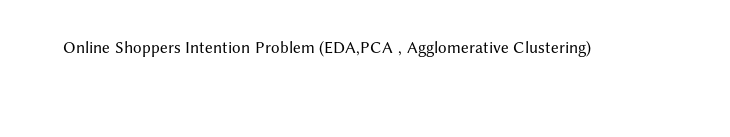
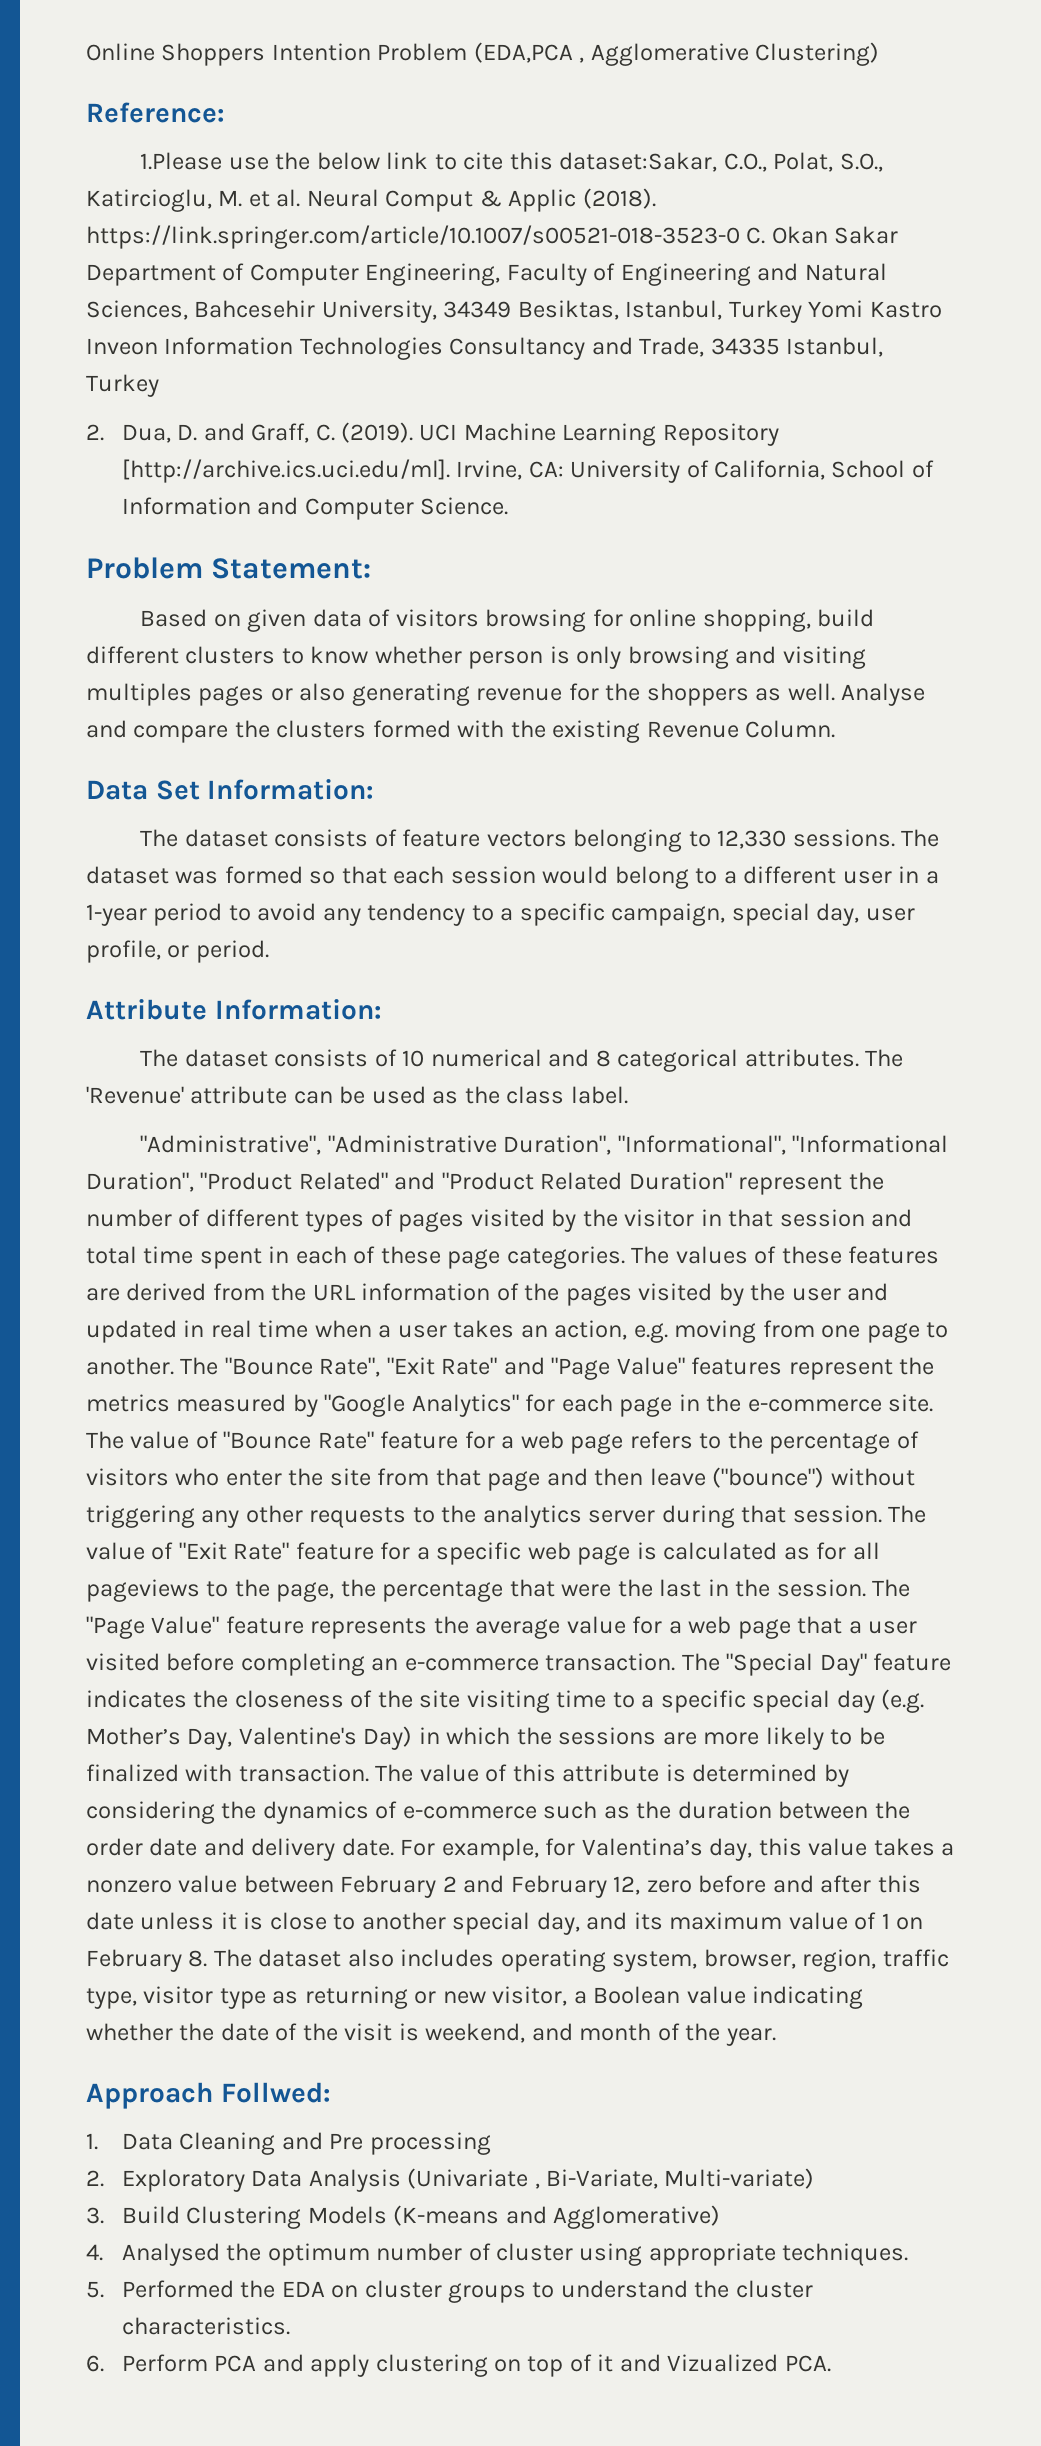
(592, 48) none -> [86,102,225,123] [140,152,883,172] [86,188,656,212] [86,225,899,249] [86,263,887,286] [86,300,942,323] [86,337,884,360] [86,374,159,397] [86,422,779,446] [121,459,934,483] [121,497,509,520] [86,557,372,579] [140,609,875,632] [86,646,866,669] [86,683,926,706] [86,720,836,743] [86,779,375,800] [140,829,940,852] [86,866,939,889] [86,903,915,926] [86,940,269,963] [86,999,382,1020] [140,1049,904,1072] [86,1086,628,1104] [140,1135,949,1155] [86,1172,884,1195] [86,1209,913,1232] [86,1246,940,1269] [86,1283,889,1306] [86,1320,949,1343] [86,1357,935,1380] [86,1394,934,1417] [86,1431,919,1454] [86,1467,915,1491] [86,1505,927,1528] [86,1542,880,1565] [86,1579,911,1602] [86,1616,918,1639] [86,1653,952,1676] [86,1689,925,1713] [86,1726,885,1750] [86,1764,849,1787] [86,1801,910,1824] [86,1838,955,1861] [86,1875,921,1898] [86,1912,924,1935] [86,1949,949,1972] [86,1986,864,2009] [86,2023,776,2046] [86,2082,331,2109] [86,2132,491,2155] [86,2168,815,2192] [86,2205,720,2229] [86,2243,909,2266] [86,2280,813,2303] [121,2317,290,2335] [86,2354,831,2377] // Reference: // 1.Please use the below link to cite this dataset:Sakar, C.O., Polat, S.O., Katircioglu, M. et al. Neural Comput & Applic (2018). https://link.springer.com/article/10.1007/s00521-018-3523-0 C. Okan Sakar Department of Computer Engineering, Faculty of Engineering and Natural Sciences, Bahcesehir University, 34349 Besiktas, Istanbul, Turkey Yomi Kastro Inveon Information Technologies Consultancy and Trade, 34335 Istanbul, Turkey // 2. Dua, D. and Graff, C. (2019). UCI Machine Learning Repository [http://archive.ics.uci.edu/ml]. Irvine, CA: University of California, School of Information and Computer Science. // Problem Statement: // Based on given data of visitors browsing for online shopping, build different clusters to know whether person is only browsing and visiting multiples pages or also generating revenue for the shoppers as well. Analyse and compare the clusters formed with the existing Revenue Column. // Data Set Information: // The dataset consists of feature vectors belonging to 12,330 sessions. The dataset was formed so that each session would belong to a different user in a 1-year period to avoid any tendency to a specific campaign, special day, user profile, or period. // Attribute Information: // The dataset consists of 10 numerical and 8 categorical attributes. The 'Revenue' attribute can be used as the class label. // "Administrative", "Administrative Duration", "Informational", "Informational Duration", "Product Related" and "Product Related Duration" represent the number of different types of pages visited by the visitor in that session and total time spent in each of these page categories. The values of these features are derived from the URL information of the pages visited by the user and updated in real time when a user takes an action, e.g. moving from one page to another. The "Bounce Rate", "Exit Rate" and "Page Value" features represent the metrics measured by "Google Analytics" for each page in the e-commerce site. The value of "Bounce Rate" feature for a web page refers to the percentage of visitors who enter the site from that page and then leave ("bounce") without triggering any other requests to the analytics server during that session. The value of "Exit Rate" feature for a specific web page is calculated as for all pageviews to the page, the percentage that were the last in the session. The "Page Value" feature represents the average value for a web page that a user visited before completing an e-commerce transaction. The "Special Day" feature indicates the closeness of the site visiting time to a specific special day (e.g. Mother’s Day, Valentine's Day) in which the sessions are more likely to be finalized with transaction. The value of this attribute is determined by considering the dynamics of e-commerce such as the duration between the order date and delivery date. For example, for Valentina’s day, this value takes a nonzero value between February 2 and February 12, zero before and after this date unless it is close to another special day, and its maximum value of 1 on February 8. The dataset also includes operating system, browser, region, traffic type, visitor type as returning or new visitor, a Boolean value indicating whether the date of the visit is weekend, and month of the year. // Approach Follwed: // 1. Data Cleaning and Pre processing // 2. Exploratory Data Analysis (Univariate , Bi-Variate, Multi-variate) // 3. Build Clustering Models (K-means and Agglomerative) // 4. Analysed the optimum number of cluster using appropriate techniques. // 5. Performed the EDA on cluster groups to understand the cluster characteristics. // 6. Perform PCA and apply clustering on top of it and Vizualized PCA.

